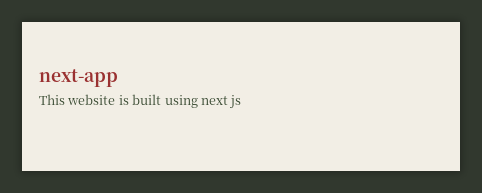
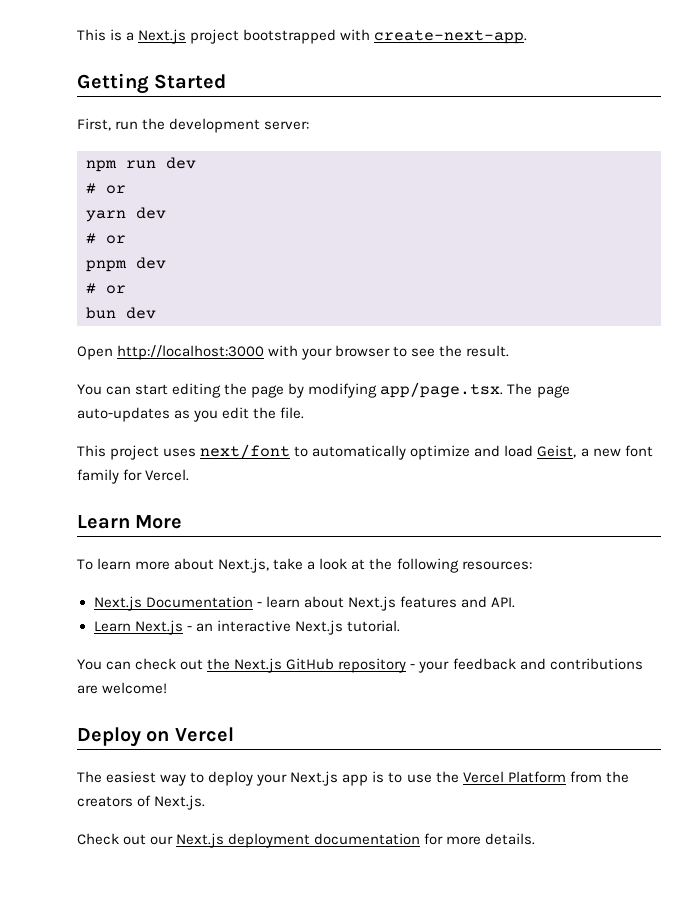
[39,69,118,87] [39,94,242,109] next-app // This website is built using next js -> [77,29,528,44] [77,73,227,94] [77,118,310,133] [86,157,196,172] [86,183,126,194] [86,207,166,222] [86,233,126,244] [86,257,166,272] [86,283,126,294] [86,307,156,319] [77,345,510,360] [77,382,570,398] [77,407,305,422] [77,444,653,460] [77,469,190,484] [77,515,183,529] [77,558,532,573] [93,596,515,611] [93,620,400,635] [77,658,643,673] [77,682,168,694] [77,727,234,747] [77,771,629,786] [77,795,206,810] [77,833,536,848] This is a Next.js project bootstrapped with create-next-app. // Getting Started // First, run the development server: // npm run dev // # or // yarn dev // # or // pnpm dev // # or // bun dev // Open http://localhost:3000 with your browser to see the result. // You can start editing the page by modifying app/page.tsx. The page auto-updates as you edit the file. // This project uses next/font to automatically optimize and load Geist, a new font family for Vercel. // Learn More // To learn more about Next.js, take a look at the following resources: // Next.js Documentation - learn about Next.js features and API. // Learn Next.js - an interactive Next.js tutorial. // You can check out the Next.js GitHub repository - your feedback and contributions are welcome! // Deploy on Vercel // The easiest way to deploy your Next.js app is to use the Vercel Platform from the creators of Next.js. // Check out our Next.js deployment documentation for more details.

